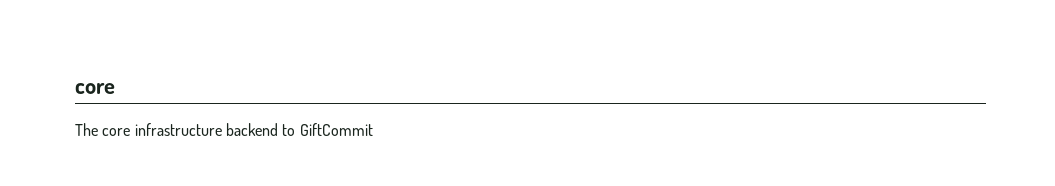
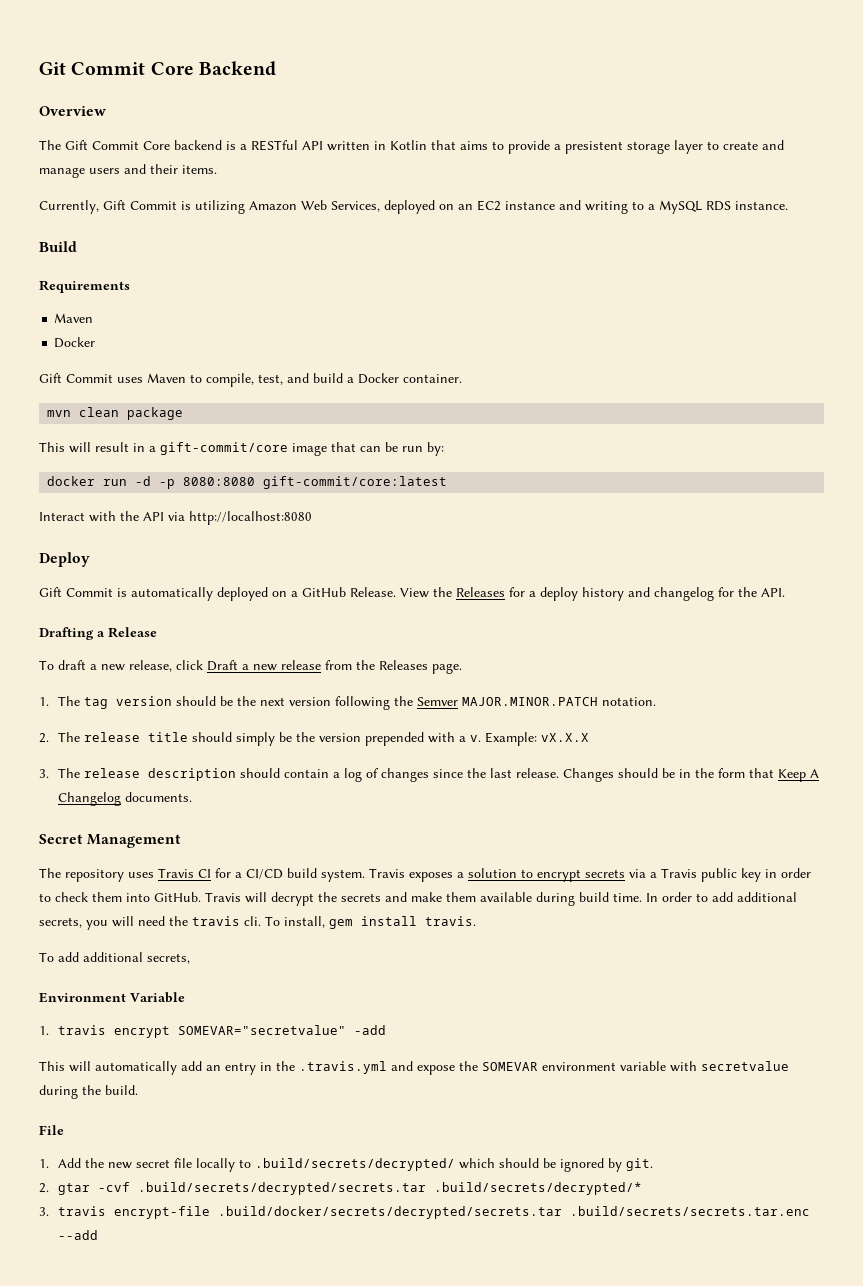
[75,83,115,94] [75,123,373,136] core // The core infrastructure backend to GiftCommit -> [39,61,276,76] [39,106,106,116] [39,140,784,154] [39,164,217,178] [39,200,788,214] [39,241,77,252] [39,280,130,293] [54,313,94,323] [54,337,96,348] [39,373,462,387] [47,407,184,420] [39,442,444,456] [47,476,448,489] [39,511,312,525] [39,552,90,567] [39,587,785,601] [39,627,157,640] [39,660,462,674] [39,696,656,710] [39,732,589,746] [39,768,819,782] [57,792,192,806] [39,834,182,848] [39,868,811,882] [39,892,797,906] [39,916,476,930] [39,952,190,964] [39,992,185,1003] [39,1025,386,1038] [39,1061,789,1075] [39,1085,138,1099] [39,1125,64,1135] [39,1158,653,1172] [39,1182,642,1195] [39,1206,810,1219] [57,1230,98,1240] Git Commit Core Backend // Overview // The Gift Commit Core backend is a RESTful API written in Kotlin that aims to provide a presistent storage layer to create and manage users and their items. // Currently, Gift Commit is utilizing Amazon Web Services, deployed on an EC2 instance and writing to a MySQL RDS instance. // Build // Requirements // Maven // Docker // Gift Commit uses Maven to compile, test, and build a Docker container. // mvn clean package // This will result in a gift-commit/core image that can be run by: // docker run -d -p 8080:8080 gift-commit/core:latest // Interact with the API via http://localhost:8080 // Deploy // Gift Commit is automatically deployed on a GitHub Release. View the Releases for a deploy history and changelog for the API. // Drafting a Release // To draft a new release, click Draft a new release from the Releases page. // 1. The tag version should be the next version following the Semver MAJOR.MINOR.PATCH notation. // 2. The release title should simply be the version prepended with a v. Example: vX.X.X // 3. The release description should contain a log of changes since the last release. Changes should be in the form that Keep A Changelog documents. // Secret Management // The repository uses Travis CI for a CI/CD build system. Travis exposes a solution to encrypt secrets via a Travis public key in order to check them into GitHub. Travis will decrypt the secrets and make them available during build time. In order to add additional secrets, you will need the travis cli. To install, gem install travis. // To add additional secrets, // Environment Variable // 1. travis encrypt SOMEVAR="secretvalue" -add // This will automatically add an entry in the .travis.yml and expose the SOMEVAR environment variable with secretvalue during the build. // File // 1. Add the new secret file locally to .build/secrets/decrypted/ which should be ignored by git. // 2. gtar -cvf .build/secrets/decrypted/secrets.tar .build/secrets/decrypted/* // 3. travis encrypt-file .build/docker/secrets/decrypted/secrets.tar .build/secrets/secrets.tar.enc --add

